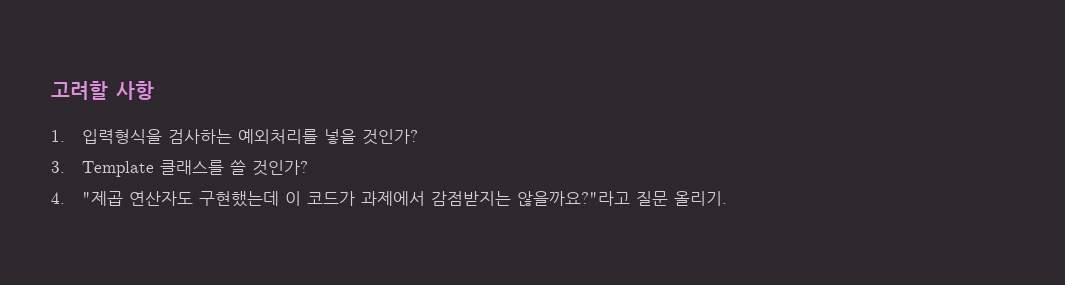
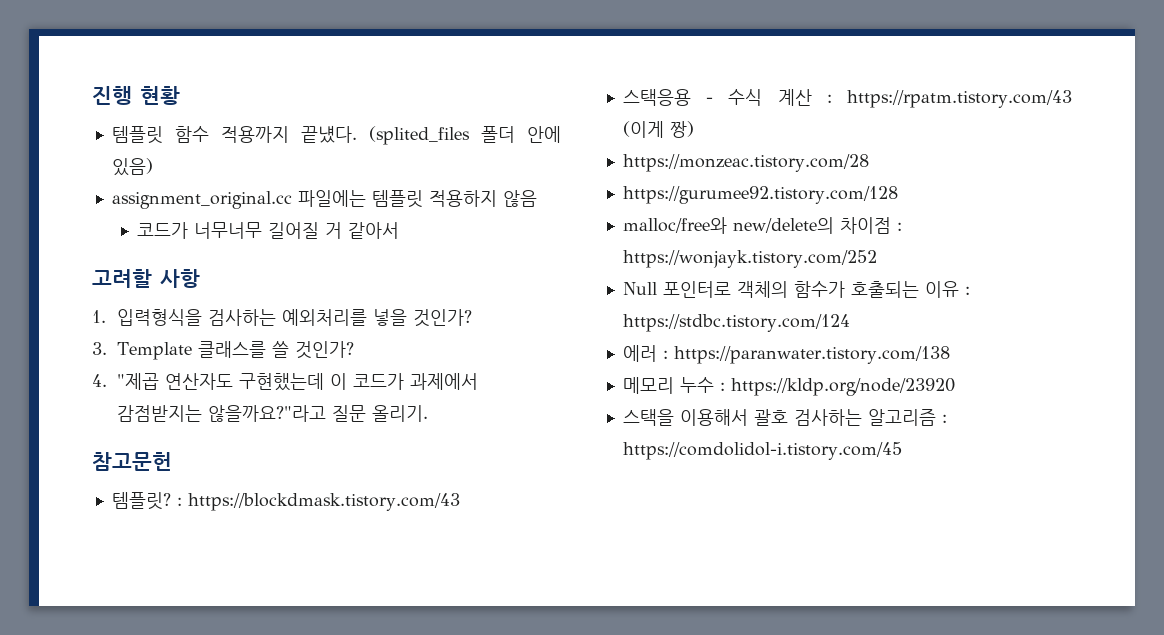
(51, 90) none -> [92,86,180,105] [111,125,561,145] [111,158,153,176] [111,190,537,209] [136,222,399,239] 진행 현황 // 템플릿 함수 적용까지 끝넀다. (splited_files 폴더 안에 있음) // assignment_original.cc 파일에는 템플릿 적용하지 않음 // 코드가 너무너무 길어질 거 같아서 //
(728, 198) none -> [92,452,172,471] [111,492,460,511] [622,89,1073,108] [622,121,694,138] [622,154,869,172] [622,186,898,204] [622,217,902,234] [622,250,877,268] [622,281,970,298] [622,314,850,332] [622,345,950,364] [622,377,955,396] [622,409,947,426] [622,442,902,460] // 참고문헌 // 템플릿? : https://blockdmask.tistory.com/43 // 스택응용 - 수식 계산 : https://rpatm.tistory.com/43 (이게 짱) // https://monzeac.tistory.com/28 // https://gurumee92.tistory.com/128 // malloc/free와 new/delete의 차이점 : https://wonjayk.tistory.com/252 // Null 포인터로 객체의 함수가 호출되는 이유 : https://stdbc.tistory.com/124 // 에러 : https://paranwater.tistory.com/138 // 메모리 누수 : https://kldp.org/node/23920 // 스택을 이용해서 괄호 검사하는 알고리즘 : https://comdolidol-i.tistory.com/45

